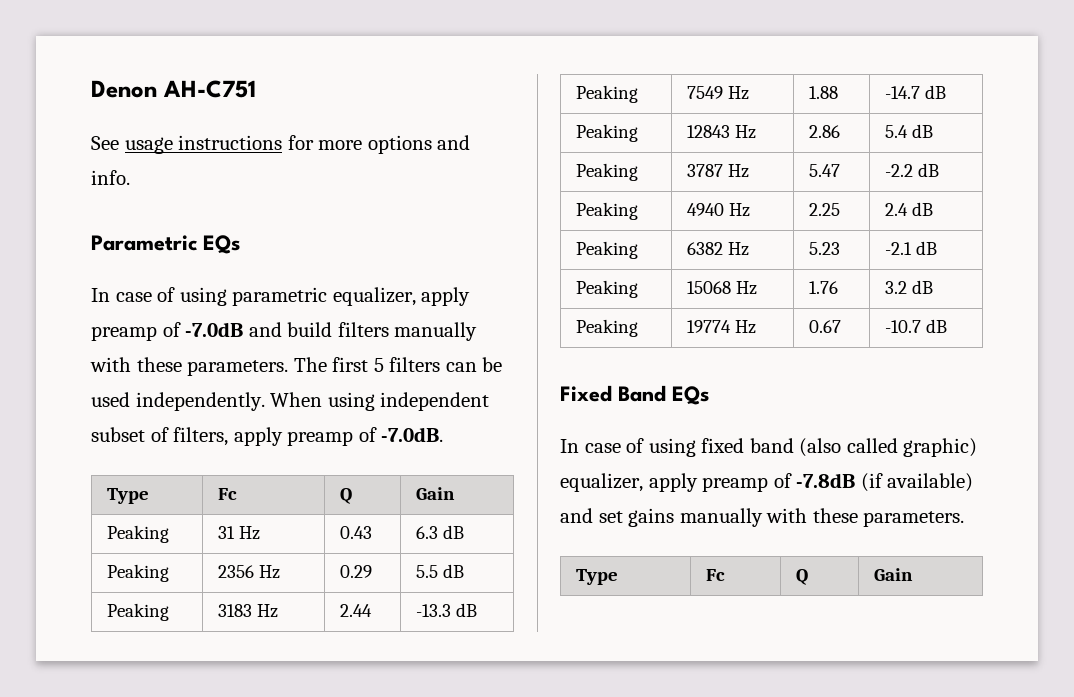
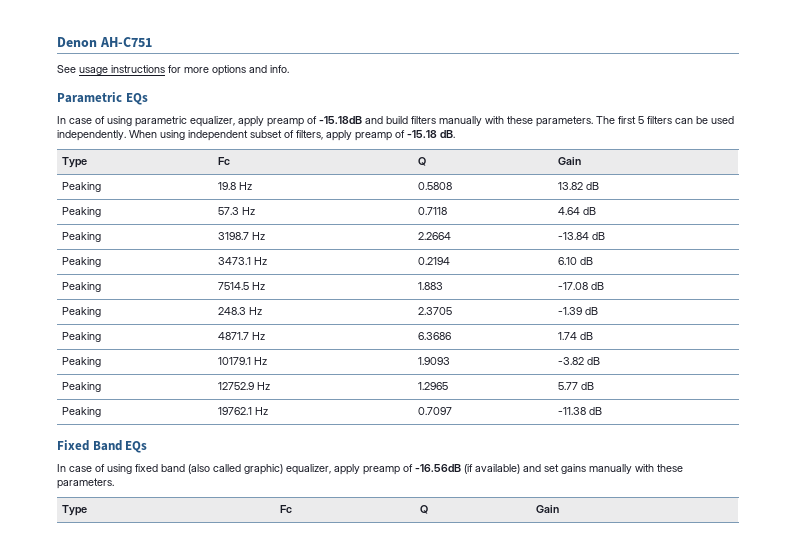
[185,322,244,337] -7.0dB -> [319,116,362,124] -15.18dB
[381,427,444,442] -7.0dB. -> [407,130,455,138] -15.18 dB.
[217,526,260,540] [339,526,372,539] [415,525,464,539] [106,564,169,582] [217,565,280,579] [339,565,372,578] [415,564,464,578] [106,603,169,621] [217,604,278,618] [339,604,372,617] [415,603,477,617] [575,85,638,103] [686,86,749,100] [808,86,838,99] [884,85,946,99] [575,124,638,142] [686,125,756,139] [808,125,840,138] [884,124,933,138] [575,163,638,181] [686,164,749,178] [808,164,840,177] [884,163,939,177] [575,202,638,220] [686,203,750,217] [808,203,840,216] [884,202,933,216] [575,241,638,259] [686,242,749,256] [808,242,840,255] [884,241,937,255] [575,280,638,298] [686,281,757,295] [808,281,838,294] [884,280,933,294] [575,319,638,337] [686,320,756,334] [808,320,841,333] [884,320,921,333] 31 Hz | 0.43 | 6.3 dB // Peaking | 2356 Hz | 0.29 | 5.5 dB // Peaking | 3183 Hz | 2.44 | -13.3 dB // Peaking | 7549 Hz | 1.88 | -14.7 dB // Peaking | 12843 Hz | 2.86 | 5.4 dB // Peaking | 3787 Hz | 5.47 | -2.2 dB // Peaking | 4940 Hz | 2.25 | 2.4 dB // Peaking | 6382 Hz | 5.23 | -2.1 dB // Peaking | 15068 Hz | 1.76 | 3.2 dB // Peaking | 19774 Hz | 0.67 | -10.7 -> [217,182,252,190] [417,182,452,190] [557,182,599,190] [61,207,101,217] [217,207,255,215] [417,207,447,215] [557,207,596,215] [61,232,101,242] [217,232,265,240] [417,232,451,240] [557,232,605,240] [61,257,101,267] [217,257,267,265] [417,257,450,265] [557,257,593,265] [61,282,101,292] [217,282,265,290] [417,282,443,290] [557,282,604,290] [61,307,101,317] [217,307,262,315] [417,307,452,315] [557,307,598,315] [61,332,101,342] [217,332,265,340] [417,332,451,340] [557,332,593,340] [61,357,101,367] [217,357,267,365] [417,357,450,365] [557,357,600,365] [61,382,101,392] [217,382,270,390] [417,382,448,390] [557,382,594,390] [61,407,101,417] [217,407,268,415] [417,407,452,415] [557,407,586,415] 19.8 Hz | 0.5808 | 13.82 dB // Peaking | 57.3 Hz | 0.7118 | 4.64 dB // Peaking | 3198.7 Hz | 2.2664 | -13.84 dB // Peaking | 3473.1 Hz | 0.2194 | 6.10 dB // Peaking | 7514.5 Hz | 1.883 | -17.08 dB // Peaking | 248.3 Hz | 2.3705 | -1.39 dB // Peaking | 4871.7 Hz | 6.3686 | 1.74 dB // Peaking | 10179.1 Hz | 1.9093 | -3.82 dB // Peaking | 12752.9 Hz | 1.2965 | 5.77 dB // Peaking | 19762.1 Hz | 0.7097 | -11.38
[796,473,856,488] -7.8dB -> [415,464,461,472] -16.56dB

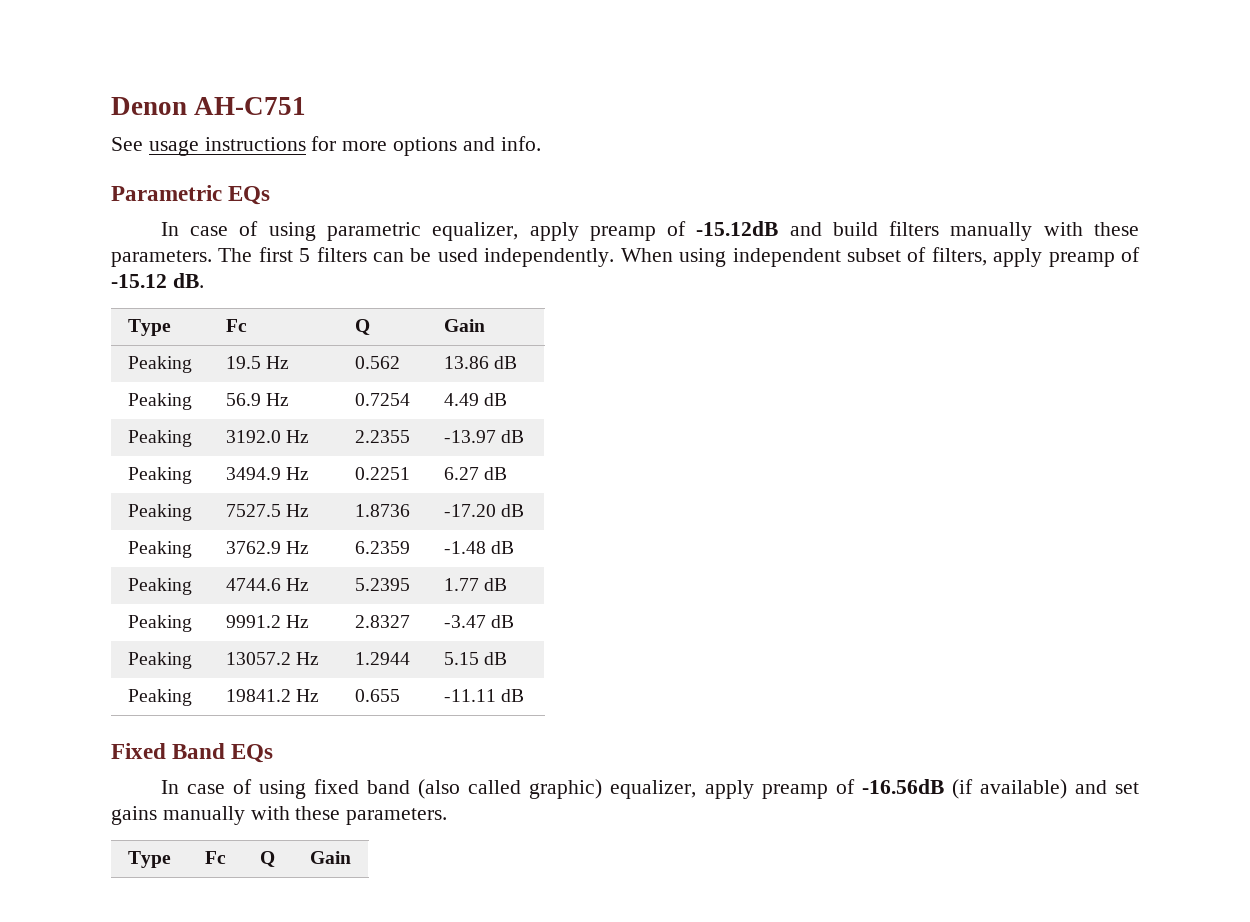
[319,116,362,124] -15.18dB -> [696,221,779,236] -15.12dB
[407,130,437,138] -15.18 -> [111,274,167,288] -15.12
[217,182,252,190] [417,182,452,190] [557,182,599,190] [61,207,101,217] [217,207,255,215] [417,207,447,215] [557,207,596,215] [61,232,101,242] [217,232,265,240] [417,232,451,240] [557,232,605,240] [61,257,101,267] [217,257,267,265] [417,257,450,265] [557,257,593,265] [61,282,101,292] [217,282,265,290] [417,282,443,290] [557,282,604,290] [61,307,101,317] [217,307,262,315] [417,307,452,315] [557,307,598,315] [61,332,101,342] [217,332,265,340] [417,332,451,340] [557,332,593,340] [61,357,101,367] [217,357,267,365] [417,357,450,365] [557,357,600,365] [61,382,101,392] [217,382,270,390] [417,382,448,390] [557,382,594,390] [61,407,101,417] [217,407,268,415] [417,407,452,415] [557,407,586,415] 19.8 Hz | 0.5808 | 13.82 dB // Peaking | 57.3 Hz | 0.7118 | 4.64 dB // Peaking | 3198.7 Hz | 2.2664 | -13.84 dB // Peaking | 3473.1 Hz | 0.2194 | 6.10 dB // Peaking | 7514.5 Hz | 1.883 | -17.08 dB // Peaking | 248.3 Hz | 2.3705 | -1.39 dB // Peaking | 4871.7 Hz | 6.3686 | 1.74 dB // Peaking | 10179.1 Hz | 1.9093 | -3.82 dB // Peaking | 12752.9 Hz | 1.2965 | 5.77 dB // Peaking | 19762.1 Hz | 0.7097 | -11.38 -> [225,356,289,369] [354,356,400,369] [443,356,517,369] [127,393,192,410] [225,393,289,406] [354,393,410,406] [443,393,507,406] [127,430,192,447] [225,430,309,443] [354,430,410,443] [443,430,524,443] [127,467,192,484] [225,467,309,480] [354,467,410,480] [443,467,507,480] [127,504,192,521] [225,504,309,517] [354,504,410,517] [443,504,524,517] [127,541,192,558] [225,541,309,554] [354,541,410,554] [443,541,514,554] [127,578,192,595] [225,578,309,591] [354,578,410,591] [443,578,507,591] [127,615,192,632] [225,615,309,628] [354,615,410,628] [443,615,514,628] [127,652,192,669] [225,652,319,665] [354,652,410,665] [443,652,507,665] [127,689,192,706] [225,689,319,702] [354,689,400,702] [443,689,496,702] 19.5 Hz | 0.562 | 13.86 dB // Peaking | 56.9 Hz | 0.7254 | 4.49 dB // Peaking | 3192.0 Hz | 2.2355 | -13.97 dB // Peaking | 3494.9 Hz | 0.2251 | 6.27 dB // Peaking | 7527.5 Hz | 1.8736 | -17.20 dB // Peaking | 3762.9 Hz | 6.2359 | -1.48 dB // Peaking | 4744.6 Hz | 5.2395 | 1.77 dB // Peaking | 9991.2 Hz | 2.8327 | -3.47 dB // Peaking | 13057.2 Hz | 1.2944 | 5.15 dB // Peaking | 19841.2 Hz | 0.655 | -11.11

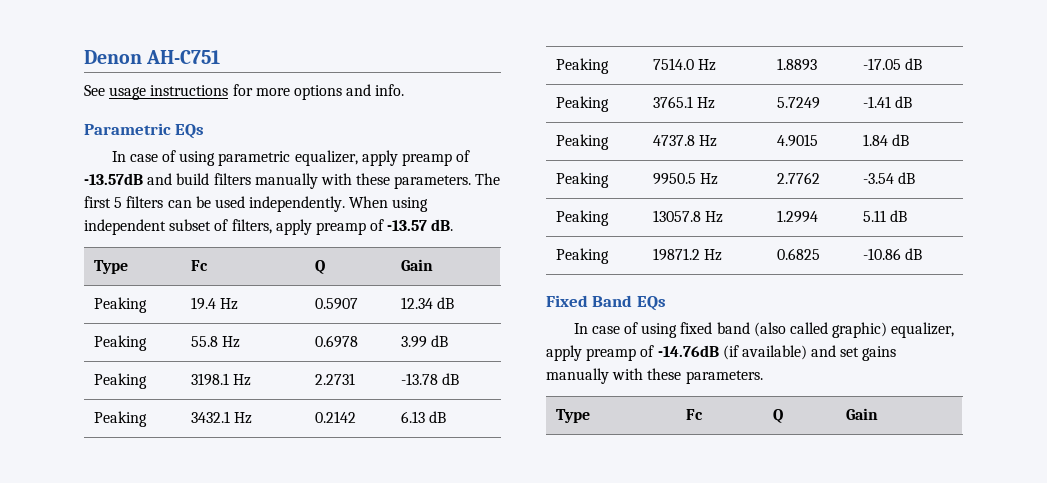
[696,221,779,236] -15.12dB -> [84,173,143,185] -13.57dB
[111,274,167,288] -15.12 -> [387,220,428,231] -13.57
[225,356,289,369] [354,356,400,369] [443,356,517,369] [127,393,192,410] [225,393,289,406] [354,393,410,406] [443,393,507,406] [127,430,192,447] [225,430,309,443] [354,430,410,443] [443,430,524,443] [127,467,192,484] [225,467,309,480] [354,467,410,480] [443,467,507,480] [127,504,192,521] [225,504,309,517] [354,504,410,517] [443,504,524,517] [127,541,192,558] [225,541,309,554] [354,541,410,554] [443,541,514,554] [127,578,192,595] [225,578,309,591] [354,578,410,591] [443,578,507,591] [127,615,192,632] [225,615,309,628] [354,615,410,628] [443,615,514,628] [127,652,192,669] [225,652,319,665] [354,652,410,665] [443,652,507,665] [127,689,192,706] [225,689,319,702] [354,689,400,702] [443,689,496,702] 19.5 Hz | 0.562 | 13.86 dB // Peaking | 56.9 Hz | 0.7254 | 4.49 dB // Peaking | 3192.0 Hz | 2.2355 | -13.97 dB // Peaking | 3494.9 Hz | 0.2251 | 6.27 dB // Peaking | 7527.5 Hz | 1.8736 | -17.20 dB // Peaking | 3762.9 Hz | 6.2359 | -1.48 dB // Peaking | 4744.6 Hz | 5.2395 | 1.77 dB // Peaking | 9991.2 Hz | 2.8327 | -3.47 dB // Peaking | 13057.2 Hz | 1.2944 | 5.15 dB // Peaking | 19841.2 Hz | 0.655 | -11.11 -> [190,297,239,310] [314,298,358,310] [400,297,455,309] [93,335,147,351] [190,336,241,348] [314,335,358,348] [400,335,449,348] [93,373,147,389] [190,373,252,386] [314,373,355,385] [400,373,460,385] [93,411,147,427] [190,411,253,424] [314,411,356,423] [400,411,447,423] [555,58,609,74] [652,58,717,71] [776,58,817,71] [862,58,923,70] [555,96,609,112] [652,96,716,109] [776,97,820,109] [862,96,913,108] [555,134,609,150] [652,135,718,147] [776,134,818,147] [862,134,910,146] [555,172,609,188] [652,173,719,185] [776,172,820,184] [862,172,916,184] [555,210,609,226] [652,210,724,223] [776,210,818,223] [862,210,908,222] [555,248,609,264] [652,248,723,261] [776,248,820,260] [862,248,901,260] 19.4 Hz | 0.5907 | 12.34 dB // Peaking | 55.8 Hz | 0.6978 | 3.99 dB // Peaking | 3198.1 Hz | 2.2731 | -13.78 dB // Peaking | 3432.1 Hz | 0.2142 | 6.13 dB // Peaking | 7514.0 Hz | 1.8893 | -17.05 dB // Peaking | 3765.1 Hz | 5.7249 | -1.41 dB // Peaking | 4737.8 Hz | 4.9015 | 1.84 dB // Peaking | 9950.5 Hz | 2.7762 | -3.54 dB // Peaking | 13057.8 Hz | 1.2994 | 5.11 dB // Peaking | 19871.2 Hz | 0.6825 | -10.86
[861,779,944,794] -16.56dB -> [657,345,719,357] -14.76dB

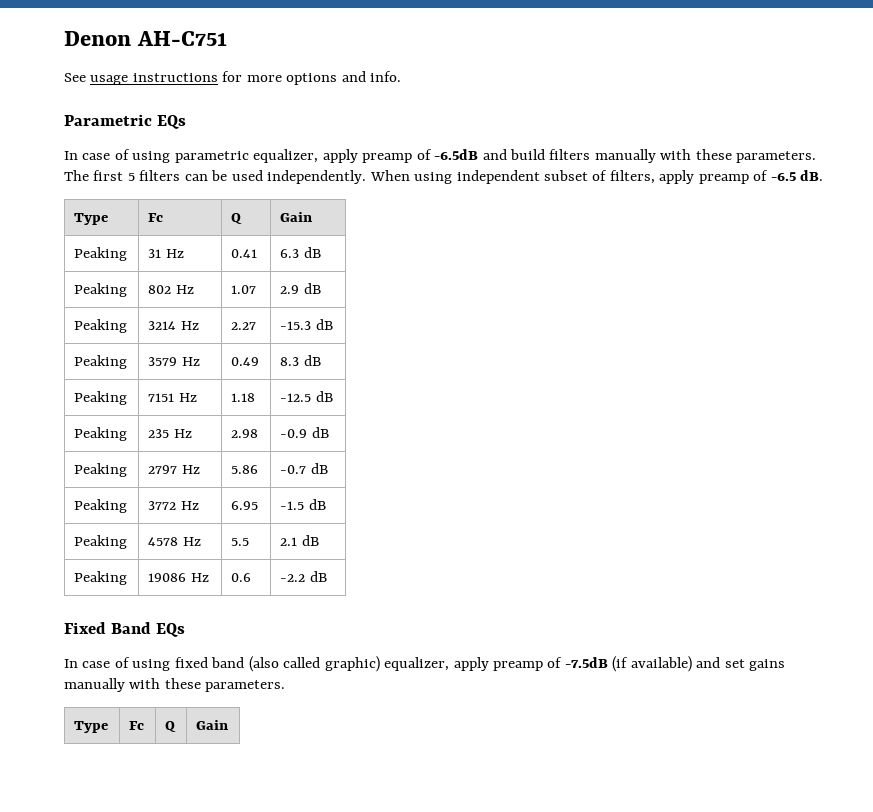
[84,173,143,185] -13.57dB -> [434,149,479,160] -6.5dB
[387,220,428,231] -13.57 -> [770,172,796,181] -6.5
[190,297,239,310] [314,298,358,310] [400,297,455,309] [93,335,147,351] [190,336,241,348] [314,335,358,348] [400,335,449,348] [93,373,147,389] [190,373,252,386] [314,373,355,385] [400,373,460,385] [93,411,147,427] [190,411,253,424] [314,411,356,423] [400,411,447,423] [555,58,609,74] [652,58,717,71] [776,58,817,71] [862,58,923,70] [555,96,609,112] [652,96,716,109] [776,97,820,109] [862,96,913,108] [555,134,609,150] [652,135,718,147] [776,134,818,147] [862,134,910,146] [555,172,609,188] [652,173,719,185] [776,172,820,184] [862,172,916,184] [555,210,609,226] [652,210,724,223] [776,210,818,223] [862,210,908,222] [555,248,609,264] [652,248,723,261] [776,248,820,260] [862,248,901,260] 19.4 Hz | 0.5907 | 12.34 dB // Peaking | 55.8 Hz | 0.6978 | 3.99 dB // Peaking | 3198.1 Hz | 2.2731 | -13.78 dB // Peaking | 3432.1 Hz | 0.2142 | 6.13 dB // Peaking | 7514.0 Hz | 1.8893 | -17.05 dB // Peaking | 3765.1 Hz | 5.7249 | -1.41 dB // Peaking | 4737.8 Hz | 4.9015 | 1.84 dB // Peaking | 9950.5 Hz | 2.7762 | -3.54 dB // Peaking | 13057.8 Hz | 1.2994 | 5.11 dB // Peaking | 19871.2 Hz | 0.6825 | -10.86 -> [148,249,184,258] [231,249,258,258] [280,247,321,258] [74,283,128,297] [148,285,194,294] [231,285,257,294] [280,283,321,294] [74,319,128,333] [148,321,199,330] [231,322,257,330] [280,319,333,330] [74,355,128,369] [148,357,200,366] [231,357,260,366] [280,355,321,366] [74,391,128,405] [148,393,197,402] [231,393,256,402] [280,391,333,402] [74,427,128,441] [148,429,192,438] [231,429,259,438] [280,427,329,438] [74,463,128,477] [148,465,200,474] [231,465,259,474] [280,463,328,474] [74,499,128,513] [148,501,199,510] [231,501,259,510] [280,499,326,510] [74,535,128,549] [148,537,201,546] [231,538,250,546] [280,535,319,546] [74,571,128,585] [148,573,209,582] [231,573,252,582] [280,574,306,582] 31 Hz | 0.41 | 6.3 dB // Peaking | 802 Hz | 1.07 | 2.9 dB // Peaking | 3214 Hz | 2.27 | -15.3 dB // Peaking | 3579 Hz | 0.49 | 8.3 dB // Peaking | 7151 Hz | 1.18 | -12.5 dB // Peaking | 235 Hz | 2.98 | -0.9 dB // Peaking | 2797 Hz | 5.86 | -0.7 dB // Peaking | 3772 Hz | 6.95 | -1.5 dB // Peaking | 4578 Hz | 5.5 | 2.1 dB // Peaking | 19086 Hz | 0.6 | -2.2
[657,345,719,357] -14.76dB -> [564,657,608,668] -7.5dB

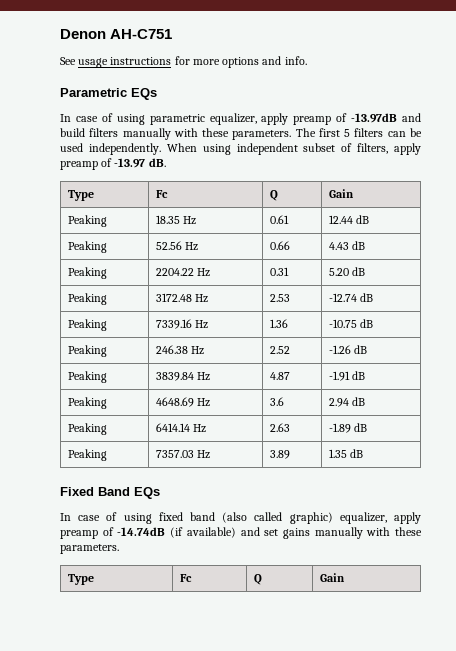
[434,149,479,160] -6.5dB -> [351,113,398,123] -13.97dB
[770,172,796,181] -6.5 -> [114,158,146,168] -13.97
[148,249,184,258] [231,249,258,258] [280,247,321,258] [74,283,128,297] [148,285,194,294] [231,285,257,294] [280,283,321,294] [74,319,128,333] [148,321,199,330] [231,322,257,330] [280,319,333,330] [74,355,128,369] [148,357,200,366] [231,357,260,366] [280,355,321,366] [74,391,128,405] [148,393,197,402] [231,393,256,402] [280,391,333,402] [74,427,128,441] [148,429,192,438] [231,429,259,438] [280,427,329,438] [74,463,128,477] [148,465,200,474] [231,465,259,474] [280,463,328,474] [74,499,128,513] [148,501,199,510] [231,501,259,510] [280,499,326,510] [74,535,128,549] [148,537,201,546] [231,538,250,546] [280,535,319,546] [74,571,128,585] [148,573,209,582] [231,573,252,582] [280,574,306,582] 31 Hz | 0.41 | 6.3 dB // Peaking | 802 Hz | 1.07 | 2.9 dB // Peaking | 3214 Hz | 2.27 | -15.3 dB // Peaking | 3579 Hz | 0.49 | 8.3 dB // Peaking | 7151 Hz | 1.18 | -12.5 dB // Peaking | 235 Hz | 2.98 | -0.9 dB // Peaking | 2797 Hz | 5.86 | -0.7 dB // Peaking | 3772 Hz | 6.95 | -1.5 dB // Peaking | 4578 Hz | 5.5 | 2.1 dB // Peaking | 19086 Hz | 0.6 | -2.2 -> [156,215,197,225] [270,215,290,224] [329,215,370,224] [68,241,108,253] [156,241,199,251] [270,241,291,250] [329,241,366,250] [68,267,108,279] [156,268,211,277] [270,267,290,276] [329,267,366,276] [68,293,108,305] [156,293,209,303] [270,294,291,302] [329,293,374,302] [68,319,108,331] [156,319,209,329] [270,319,289,328] [329,319,374,328] [68,345,108,357] [156,345,205,355] [270,346,291,354] [329,345,368,354] [68,371,108,383] [156,372,211,381] [270,372,291,380] [329,371,366,381] [68,397,108,409] [156,397,211,407] [270,397,285,406] [329,397,366,407] [68,423,108,435] [156,423,207,433] [270,423,291,432] [329,423,368,433] [68,449,108,461] [156,450,211,459] [270,450,291,459] [329,449,348,458] 18.35 Hz | 0.61 | 12.44 dB // Peaking | 52.56 Hz | 0.66 | 4.43 dB // Peaking | 2204.22 Hz | 0.31 | 5.20 dB // Peaking | 3172.48 Hz | 2.53 | -12.74 dB // Peaking | 7339.16 Hz | 1.36 | -10.75 dB // Peaking | 246.38 Hz | 2.52 | -1.26 dB // Peaking | 3839.84 Hz | 4.87 | -1.91 dB // Peaking | 4648.69 Hz | 3.6 | 2.94 dB // Peaking | 6414.14 Hz | 2.63 | -1.89 dB // Peaking | 7357.03 Hz | 3.89 | 1.35
[564,657,608,668] -7.5dB -> [117,527,166,536] -14.74dB

